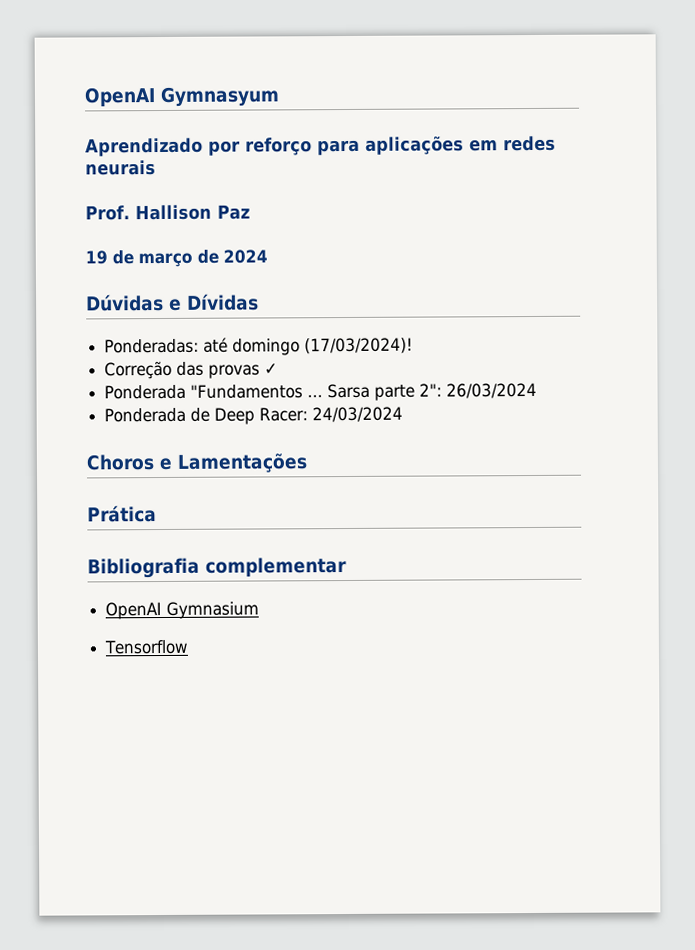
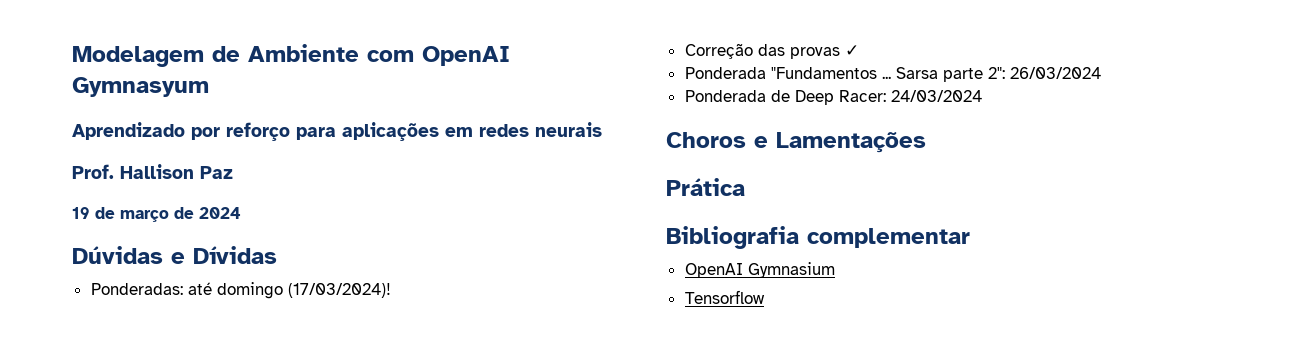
(84, 97) none -> [72,44,414,67] Modelagem de Ambiente com

